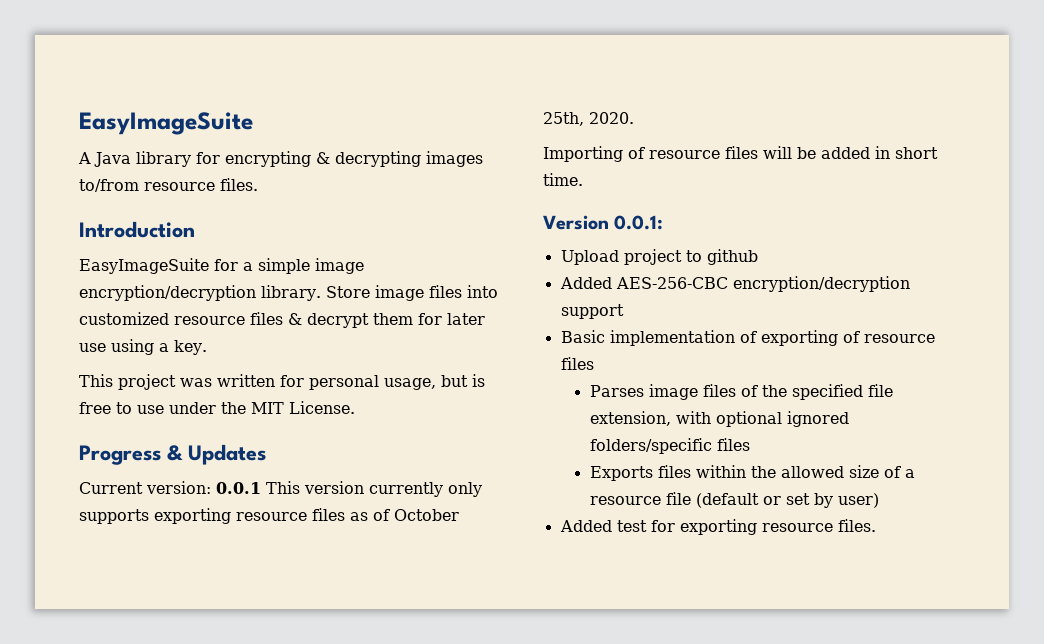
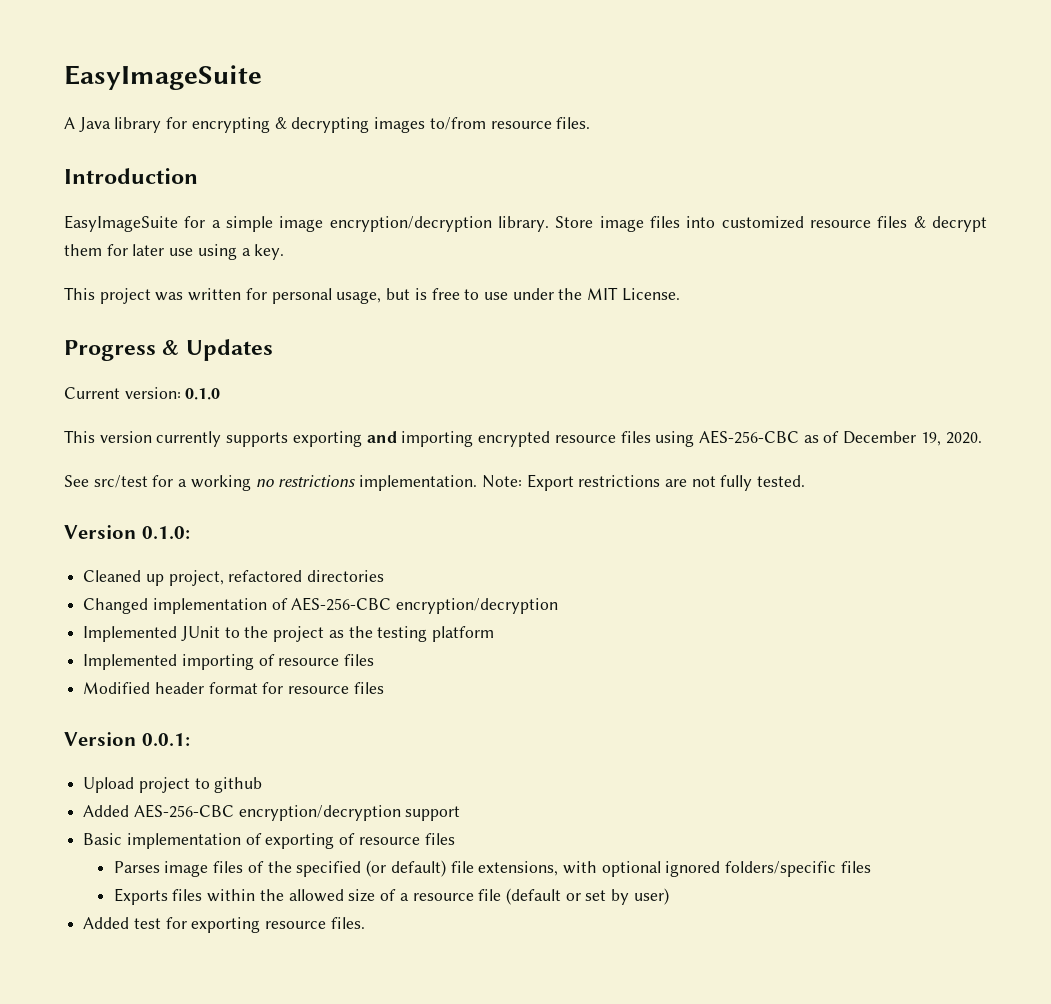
[216,482,261,494] 0.0.1 -> [185,388,221,400] 0.1.0 //
[448,482,482,497] only -> (222, 439) none
[236,508,459,521] [543,112,634,126] [543,146,938,162] [543,173,583,186] resource files as of October 25th, 2020. // Importing of resource files will be added in short time. -> [366,430,982,447] [64,474,806,491] [64,525,190,539] [83,570,385,586] [83,597,559,614] [83,626,495,642] [83,654,375,670] [83,682,384,694] and importing encrypted resource files using AES-256-CBC as of December 19, 2020. // See src/test for a working no restrictions implementation. Note: Export restrictions are not fully tested. // Version 0.1.0: // Cleaned up project, refactored directories // Changed implementation of AES-256-CBC encryption/decryption // Implemented JUnit to the project as the testing platform // Implemented importing of resource files // Modified header format for resource files
[867,384,893,397] [589,411,671,426] file extension, -> [366,860,559,877] (or default) file extensions,

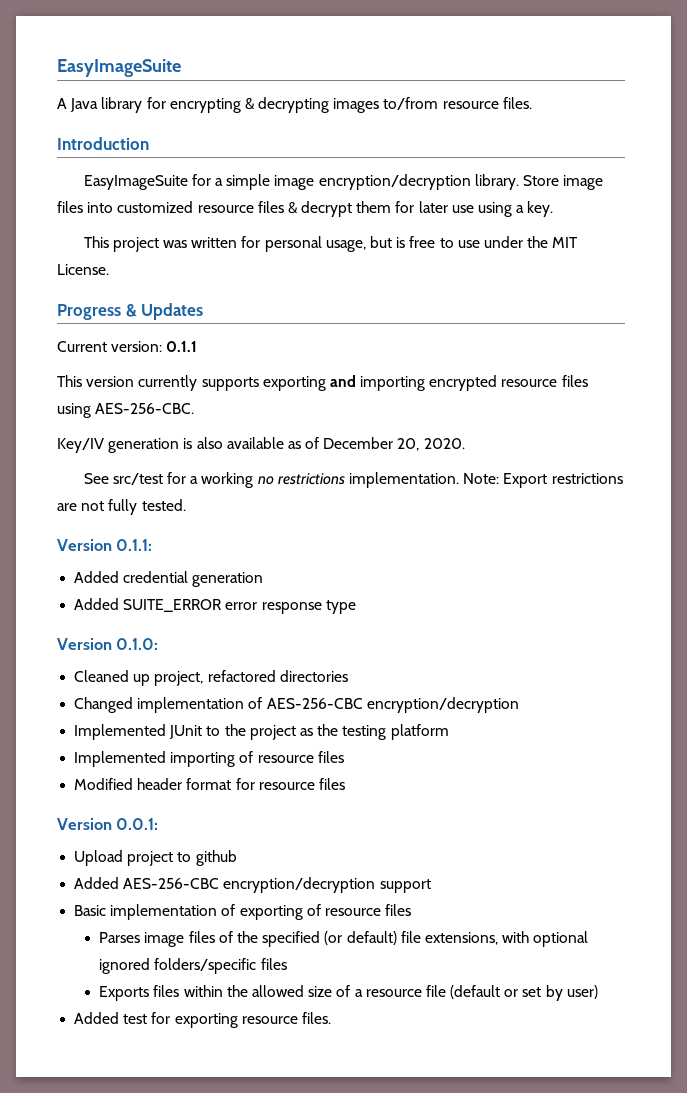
[185,388,221,400] 0.1.0 -> [166,341,198,352] 0.1.1
[698,430,799,444] AES-256-CBC -> [95,403,195,414] [57,437,284,453] AES-256-CBC. // Key/IV generation is also available
[920,432,941,446] 19, -> [397,438,420,451] 20,
(806, 481) none -> [57,539,153,551] [74,571,264,587] [74,598,356,614] // Version 0.1.1: // Added credential generation // Added SUITE_ERROR error response type

